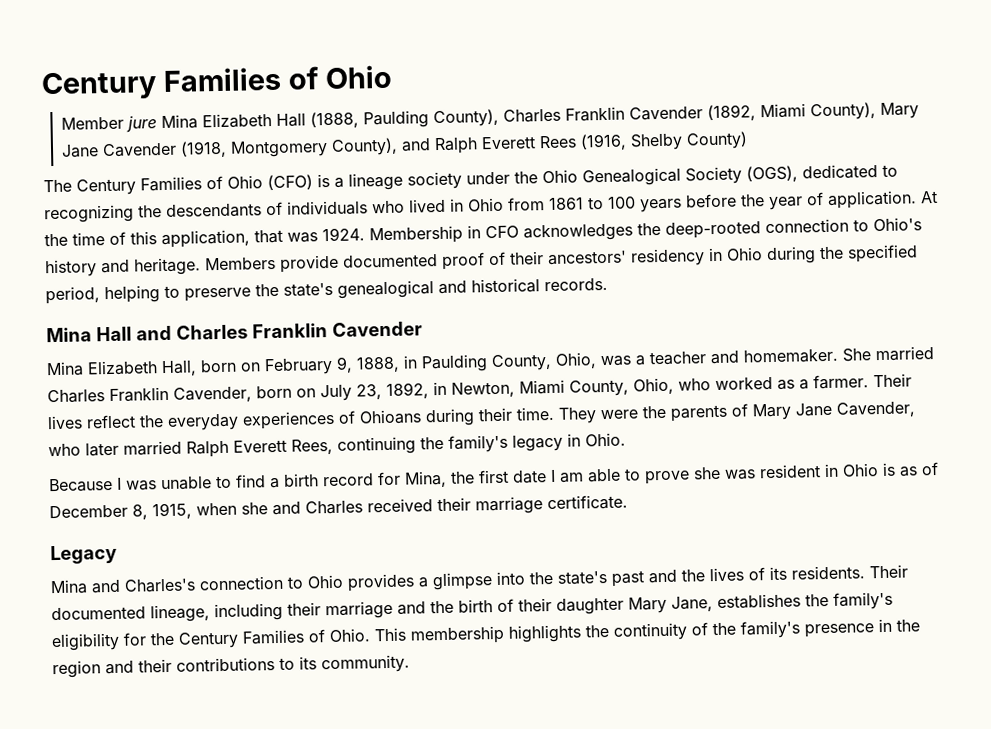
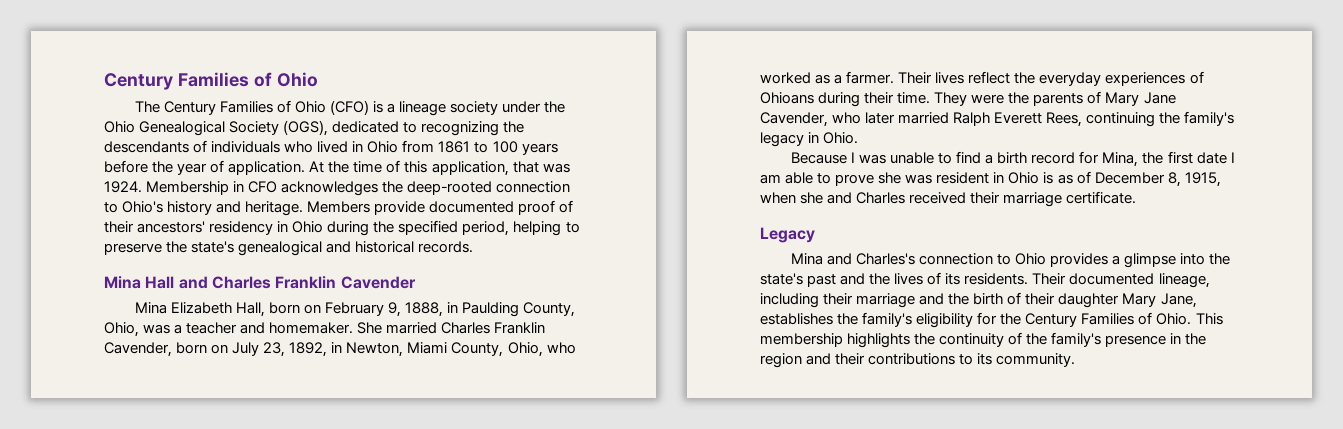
[41,64,393,101] [60,102,919,133] [60,131,748,158] Century Families of Ohio // Member jure Mina Elizabeth Hall (1888, Paulding County), Charles Franklin Cavender (1892, Miami County), Mary Jane Cavender (1918, Montgomery County), and Ralph Everett Rees (1916, Shelby County) -> [104,72,318,90] Century Families of Ohio

